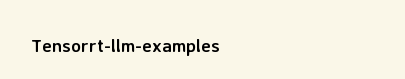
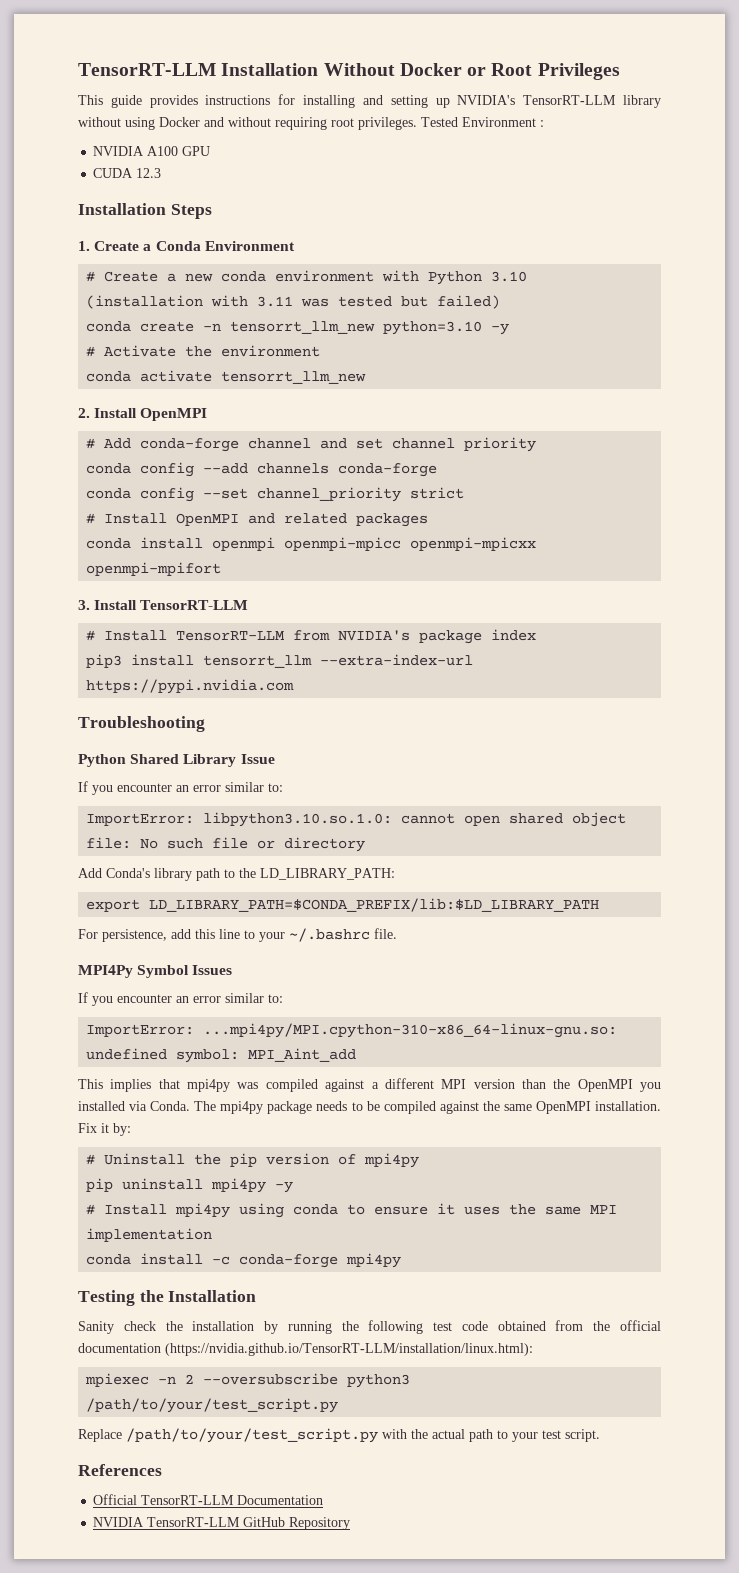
[31,39,220,56] Tensorrt-llm-examples -> [78,63,620,80] [78,94,661,108] [78,117,544,130] [93,146,211,156] [93,168,162,178] [78,203,212,219] [78,241,295,251] [86,270,528,285] [86,295,501,309] [86,321,510,335] [86,345,321,357] [86,370,367,384] [78,408,208,421] [86,437,537,452] [86,462,438,477] [86,487,465,502] [86,513,429,527] [86,537,537,551] [86,562,222,576] [78,600,249,610] [86,629,537,644] [86,654,474,668] [86,679,295,694] [78,716,205,732] [78,754,275,767] [78,781,283,795] [86,812,627,827] [86,837,366,852] [78,868,395,881] [86,898,600,912] [78,928,397,942] [78,965,233,978] [78,992,283,1006] [86,1023,618,1038] [86,1048,357,1063] [78,1078,661,1092] [78,1101,661,1114] [78,1123,131,1136] [86,1153,420,1168] [86,1178,294,1193] [86,1203,618,1218] [86,1228,213,1242] [86,1253,402,1268] [78,1290,257,1306] [78,1320,661,1334] [78,1343,533,1356] [85,1373,411,1388] [86,1398,339,1413] [78,1428,600,1443] [78,1464,162,1476] [93,1494,324,1505] [93,1517,351,1530] TensorRT-LLM Installation Without Docker or Root Privileges // This guide provides instructions for installing and setting up NVIDIA's TensorRT-LLM library without using Docker and without requiring root privileges. Tested Environment : // NVIDIA A100 GPU // CUDA 12.3 // Installation Steps // 1. Create a Conda Environment // # Create a new conda environment with Python 3.10 (installation with 3.11 was tested but failed) // conda create -n tensorrt_llm_new python=3.10 -y // # Activate the environment // conda activate tensorrt_llm_new // 2. Install OpenMPI // # Add conda-forge channel and set channel priority // conda config --add channels conda-forge // conda config --set channel_priority strict // # Install OpenMPI and related packages // conda install openmpi openmpi-mpicc openmpi-mpicxx openmpi-mpifort // 3. Install TensorRT-LLM // # Install TensorRT-LLM from NVIDIA's package index // pip3 install tensorrt_llm --extra-index-url https://pypi.nvidia.com // Troubleshooting // Python Shared Library Issue // If you encounter an error similar to: // ImportError: libpython3.10.so.1.0: cannot open shared object file: No such file or directory // Add Conda's library path to the LD_LIBRARY_PATH: // export LD_LIBRARY_PATH=$CONDA_PREFIX/lib:$LD_LIBRARY_PATH // For persistence, add this line to your ~/.bashrc file. // MPI4Py Symbol Issues // If you encounter an error similar to: // ImportError: ...mpi4py/MPI.cpython-310-x86_64-linux-gnu.so: undefined symbol: MPI_Aint_add // This implies that mpi4py was compiled against a different MPI version than the OpenMPI you installed via Conda. The mpi4py package needs to be compiled against the same OpenMPI installation. Fix it by: // # Uninstall the pip version of mpi4py // pip uninstall mpi4py -y // # Install mpi4py using conda to ensure it uses the same MPI implementation // conda install -c conda-forge mpi4py // Testing the Installation // Sanity check the installation by running the following test code obtained from the official documentation (https://nvidia.github.io/TensorRT-LLM/installation/linux.html): // mpiexec -n 2 --oversubscribe python3 /path/to/your/test_script.py // Replace /path/to/your/test_script.py with the actual path to your test script. // References // Official TensorRT-LLM Documentation // NVIDIA TensorRT-LLM GitHub Repository

